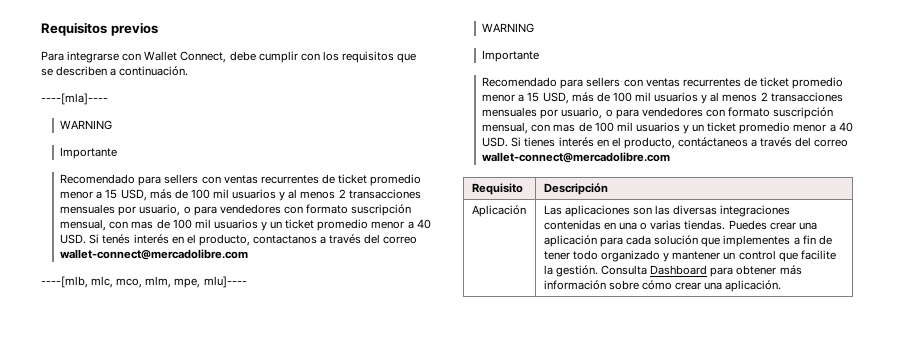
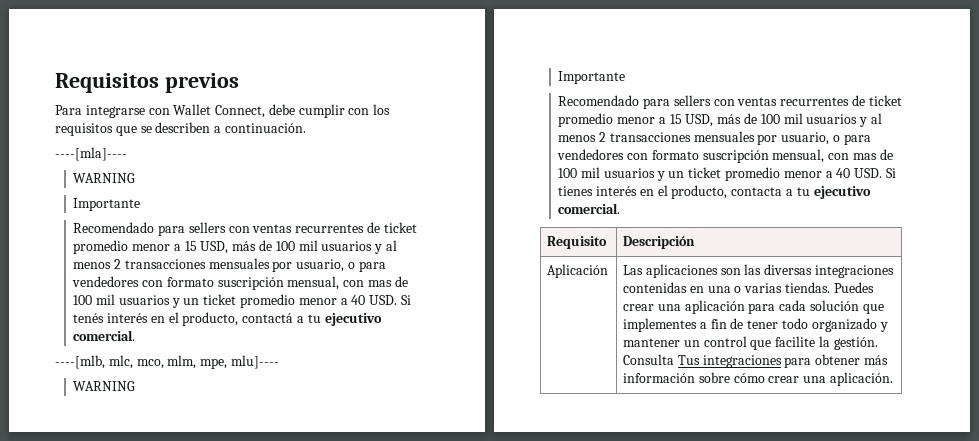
[253,234,418,244] [60,249,249,260] contactanos a través del correo wallet-connect@mercadolibre.com -> [242,313,382,326] [73,330,136,341] contactá a tu ejecutivo comercial.
[678,137,849,147] [482,152,671,163] contáctaneos a través del correo wallet-connect@mercadolibre.com -> [731,186,871,199] [558,203,621,214] contacta a tu ejecutivo comercial.
[650,265,708,275] Dashboard -> [677,355,782,368] Tus integraciones

